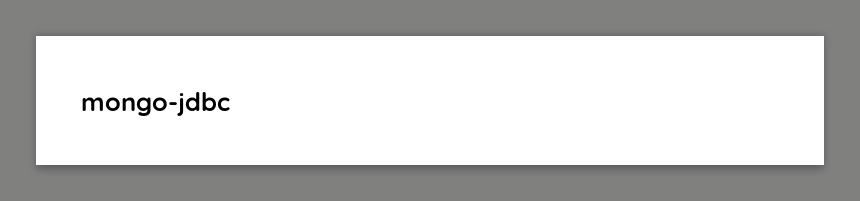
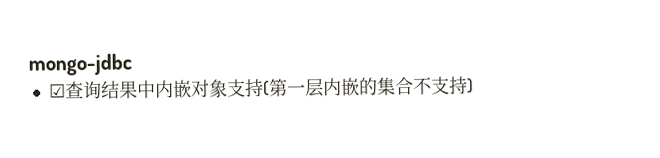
(230, 104) none -> [48,76,474,100] // ☑查询结果中内嵌对象支持(第一层内嵌的集合不支持)

